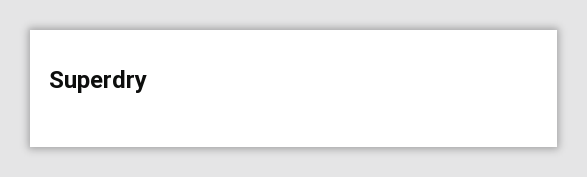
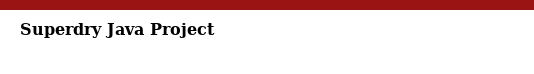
(147, 81) none -> [105,23,215,38] Java Project

